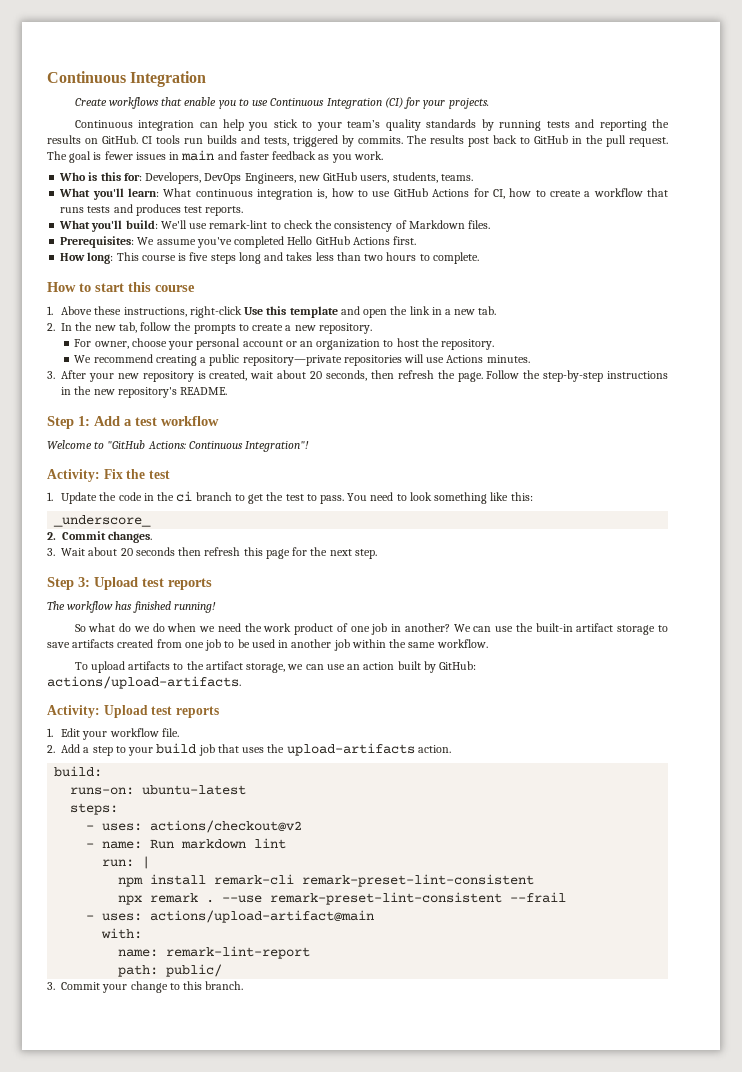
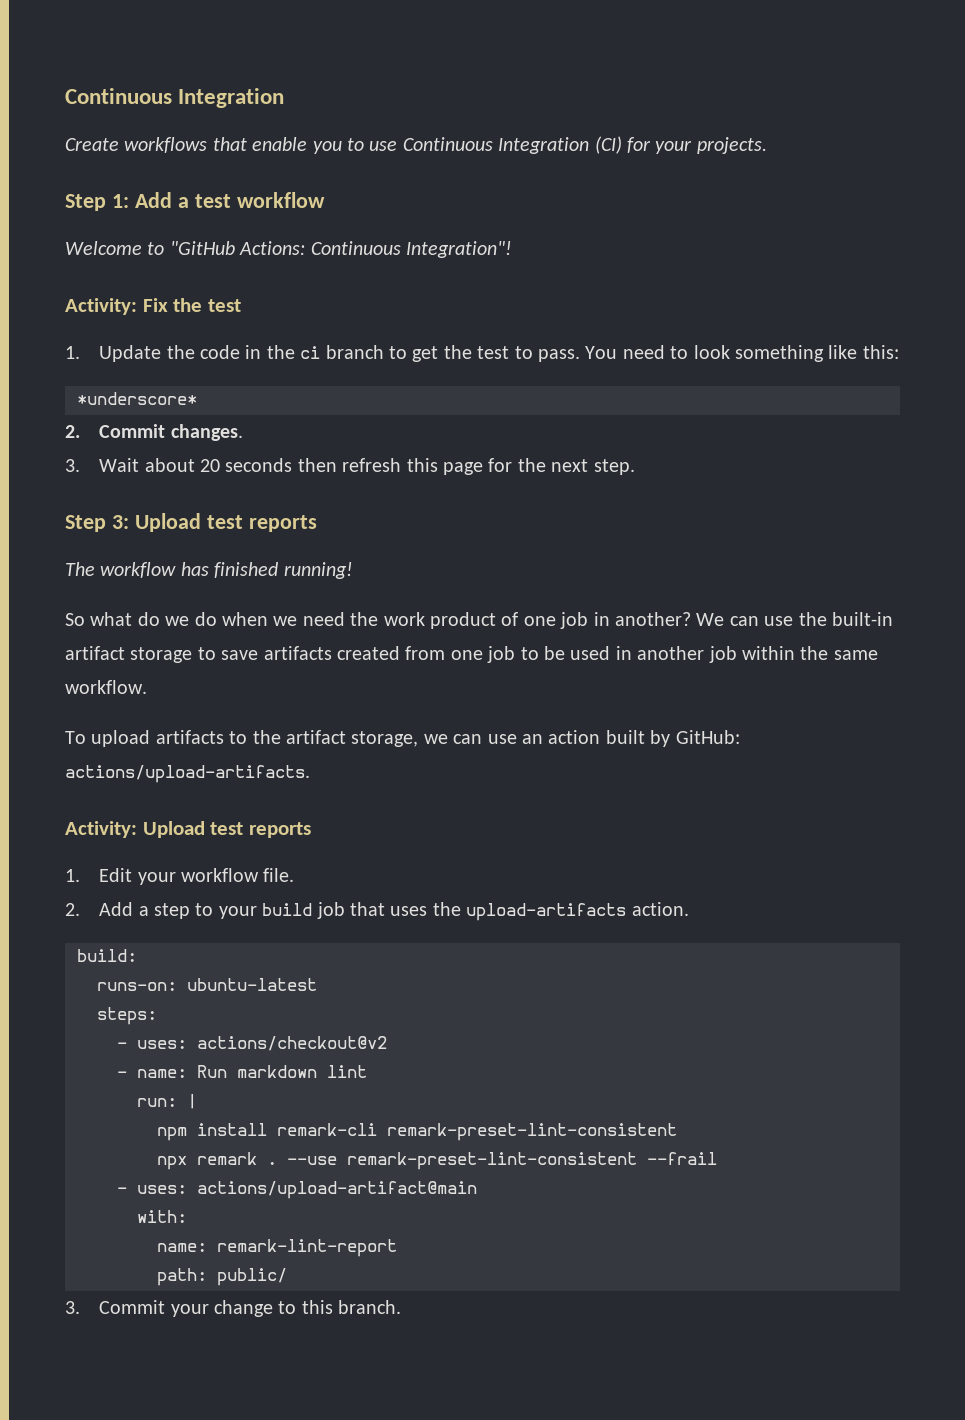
[74,119,670,131] [47,135,668,147] [47,150,383,163] [59,172,473,184] [59,188,669,200] [60,204,244,216] [59,220,491,232] [60,236,417,248] [60,252,479,264] [47,282,195,292] [47,306,497,318] [47,322,372,334] [74,338,495,350] [74,354,530,366] [47,370,668,382] [61,386,228,398] // Continuous integration can help you stick to your team’s quality standards by running tests and reporting the results on GitHub. CI tools run builds and tests, triggered by commits. The results post back to GitHub in the pull request. The goal is fewer issues in main and faster feedback as you work. // Who is this for: Developers, DevOps Engineers, new GitHub users, students, teams. // What you'll learn: What continuous integration is, how to use GitHub Actions for CI, how to create a workflow that runs tests and produces test reports. // What you'll build: We'll use remark-lint to check the consistency of Markdown files. // Prerequisites: We assume you've completed Hello GitHub Actions first. // How long: This course is five steps long and takes less than two hours to complete. // How to start this course // 1. Above these instructions, right-click Use this template and open the link in a new tab. // 2. In the new tab, follow the prompts to create a new repository. // For owner, choose your personal account or an organization to host the repository. // We recommend creating a public repository—private repositories will use Actions minutes. // 3. After your new repository is created, wait about 20 seconds, then refresh the page. Follow the step-by-step instructions in the new repository's README. -> (767, 145) none
[53,515,152,527] _underscore_ -> [77,392,197,405] *underscore*

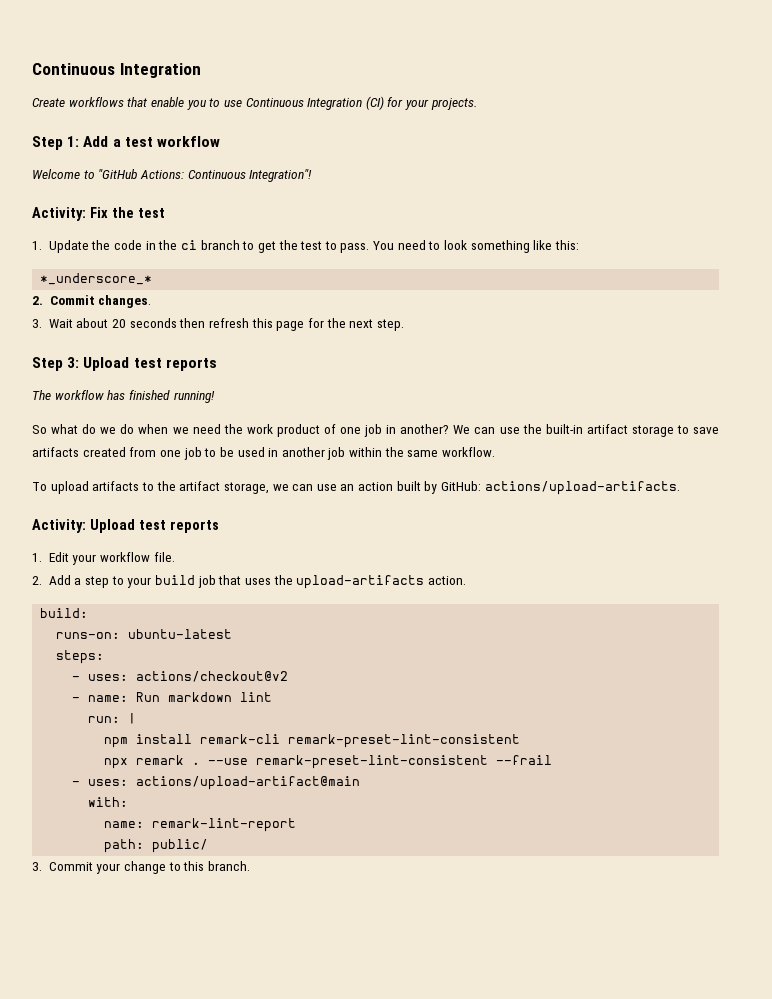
[77,392,197,405] *underscore* -> [40,273,153,285] *_underscore_*

